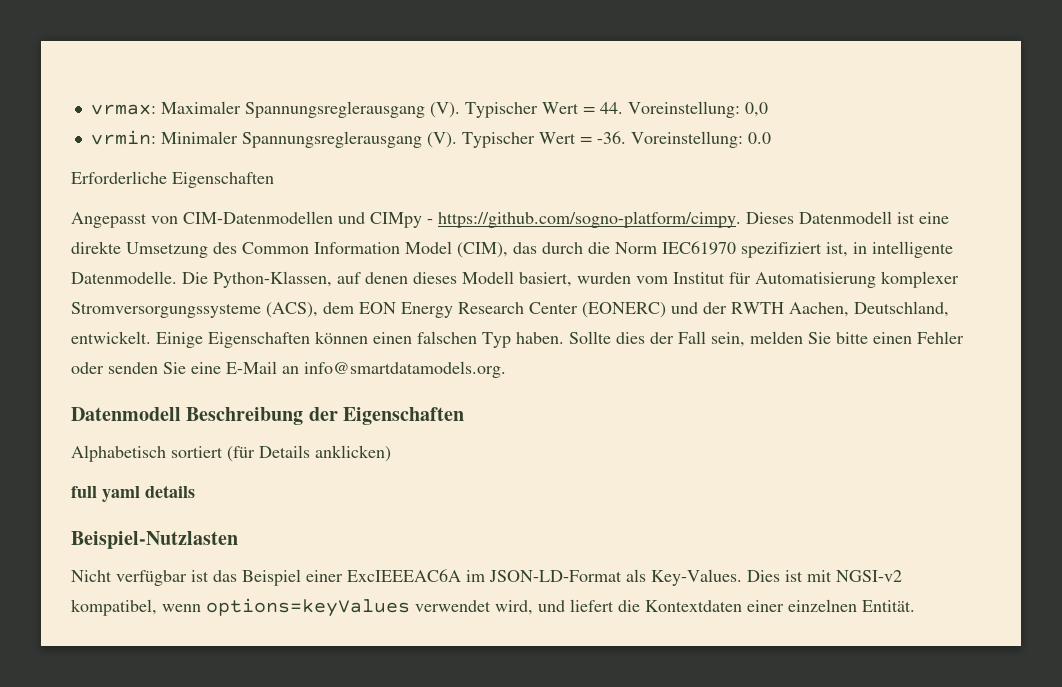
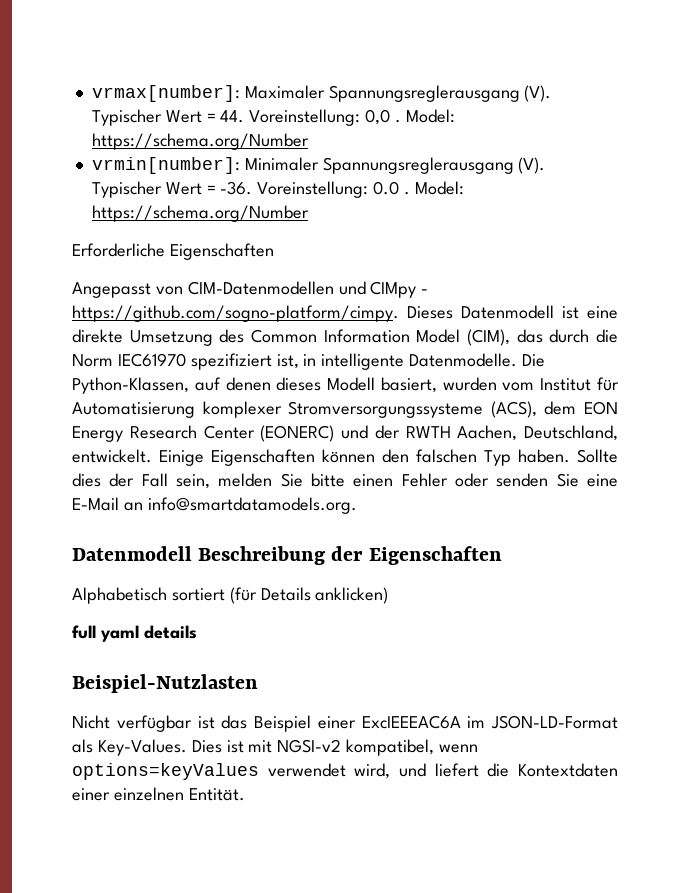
[90,104,156,115] vrmax: -> [91,85,240,102] vrmax[number]:
[90,130,156,145] // vrmin: -> [394,109,455,123] [91,133,309,150] [91,157,240,174] . Model: https://schema.org/Number // vrmin[number]:
(771, 138) none -> [403,181,464,195] [91,205,309,222] . Model: https://schema.org/Number
[373,332,412,344] einen -> [382,449,409,463] den

